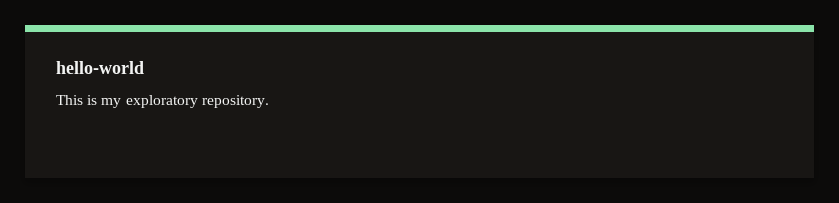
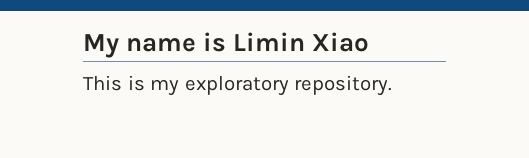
[56,61,144,74] hello-world -> [83,32,370,58] My name is Limin Xiao

